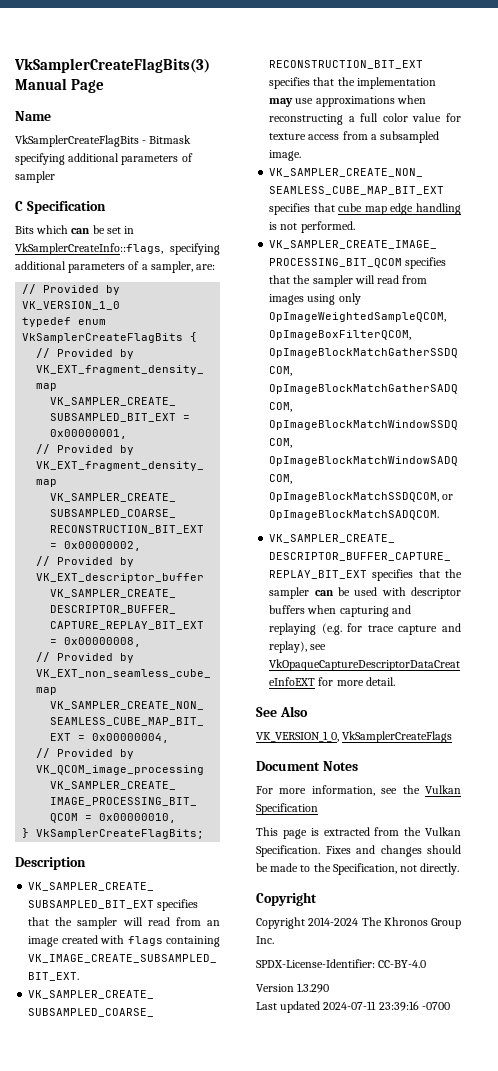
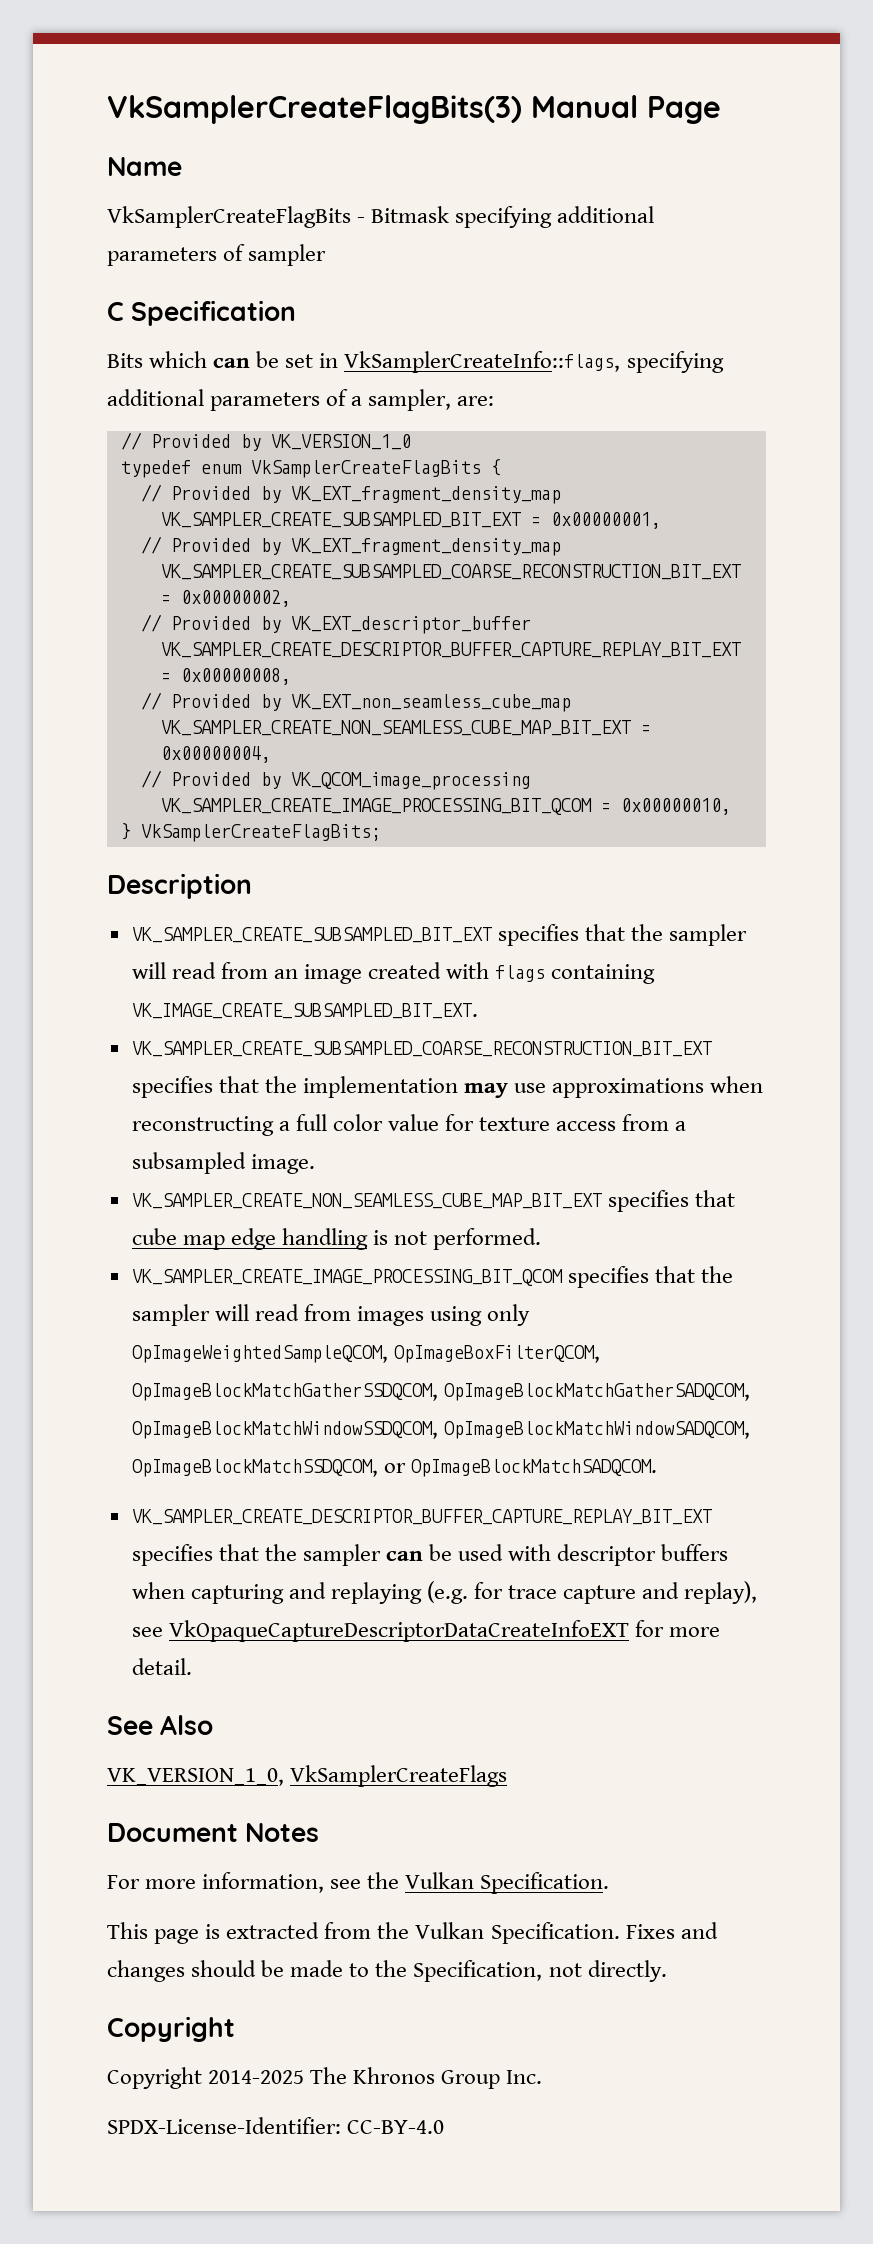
[256,803,318,815] Specification -> [480,1872,610,1894] Specification.
[308,917,359,926] 2014-2024 -> [208,2070,305,2084] 2014-2025
[256,983,330,993] [256,1001,450,1013] // Version 1.3.290 // Last updated 2024-07-11 23:39:16 -0700 -> (445, 2127) none

